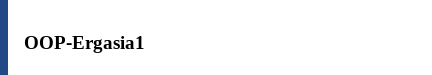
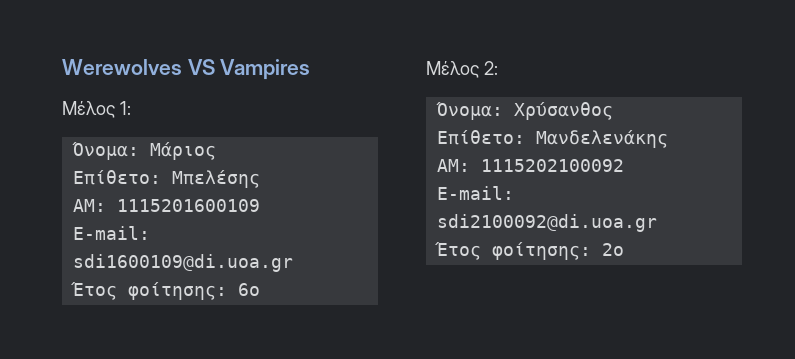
[24,36,145,53] OOP-Ergasia1 -> [62,59,311,80] [62,101,131,118] [71,142,216,160] [72,170,260,188] [72,199,260,212] [72,226,150,240] [72,254,293,272] [70,282,260,300] [426,61,498,78] [435,102,613,120] [436,130,668,148] [436,159,624,172] [436,186,514,200] [436,214,657,232] [434,242,624,260] Werewolves VS Vampires // Μέλος 1: // Όνομα: Μάριος // Επίθετο: Μπελέσης // ΑΜ: 1115201600109 // E-mail: sdi1600109@di.uoa.gr // Έτος φοίτησης: 6ο // Μέλος 2: // Όνομα: Χρύσανθος // Επίθετο: Μανδελενάκης // ΑΜ: 1115202100092 // E-mail: sdi2100092@di.uoa.gr // Έτος φοίτησης: 2ο

